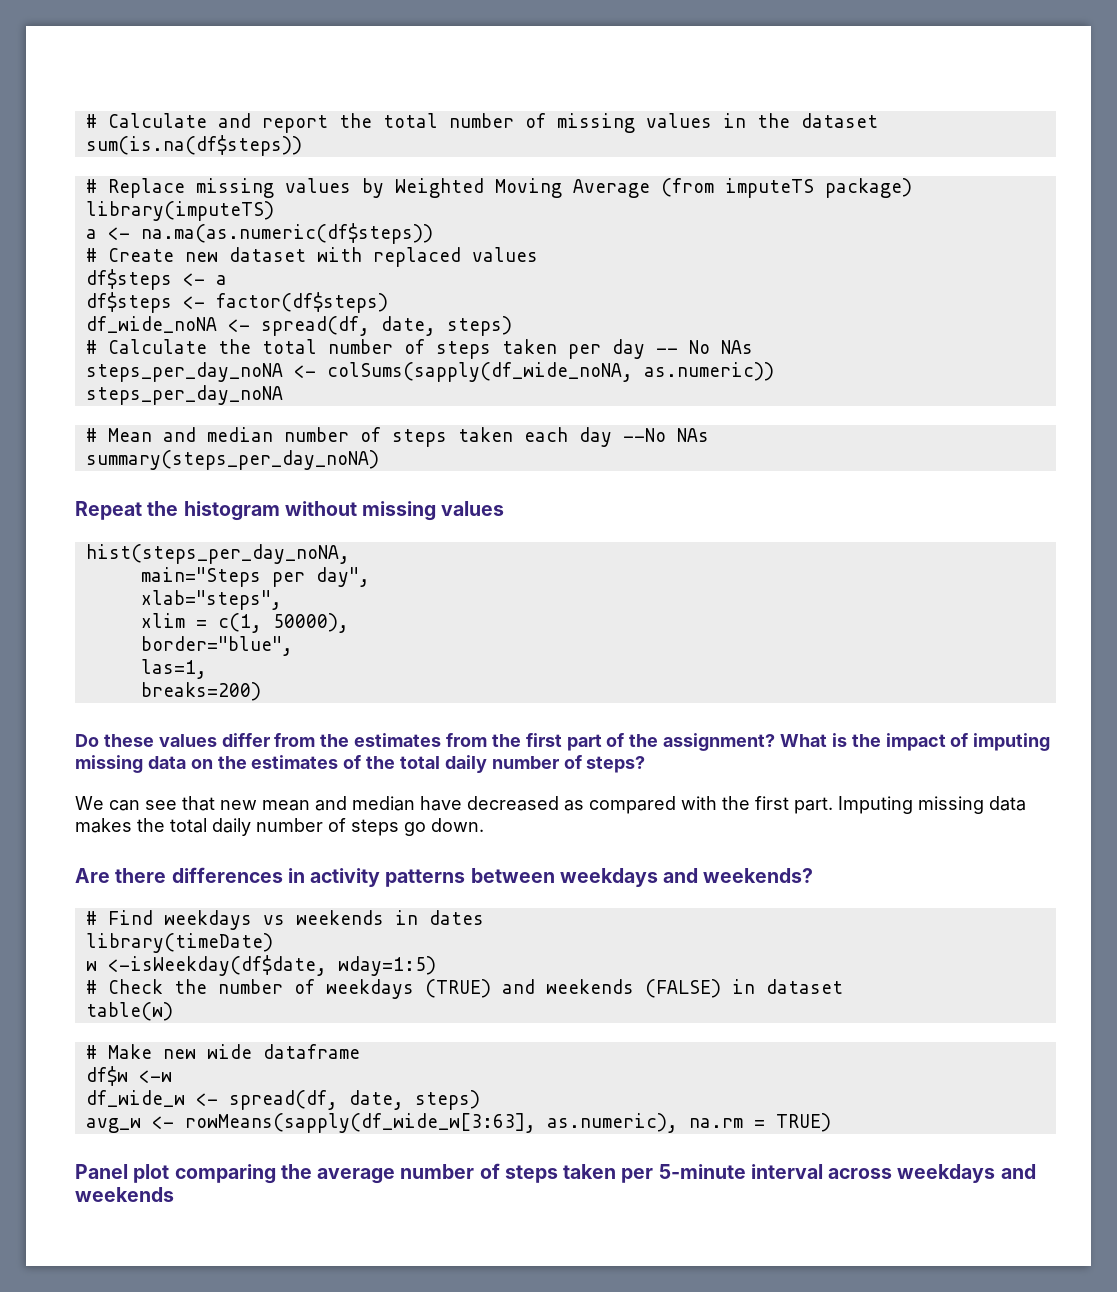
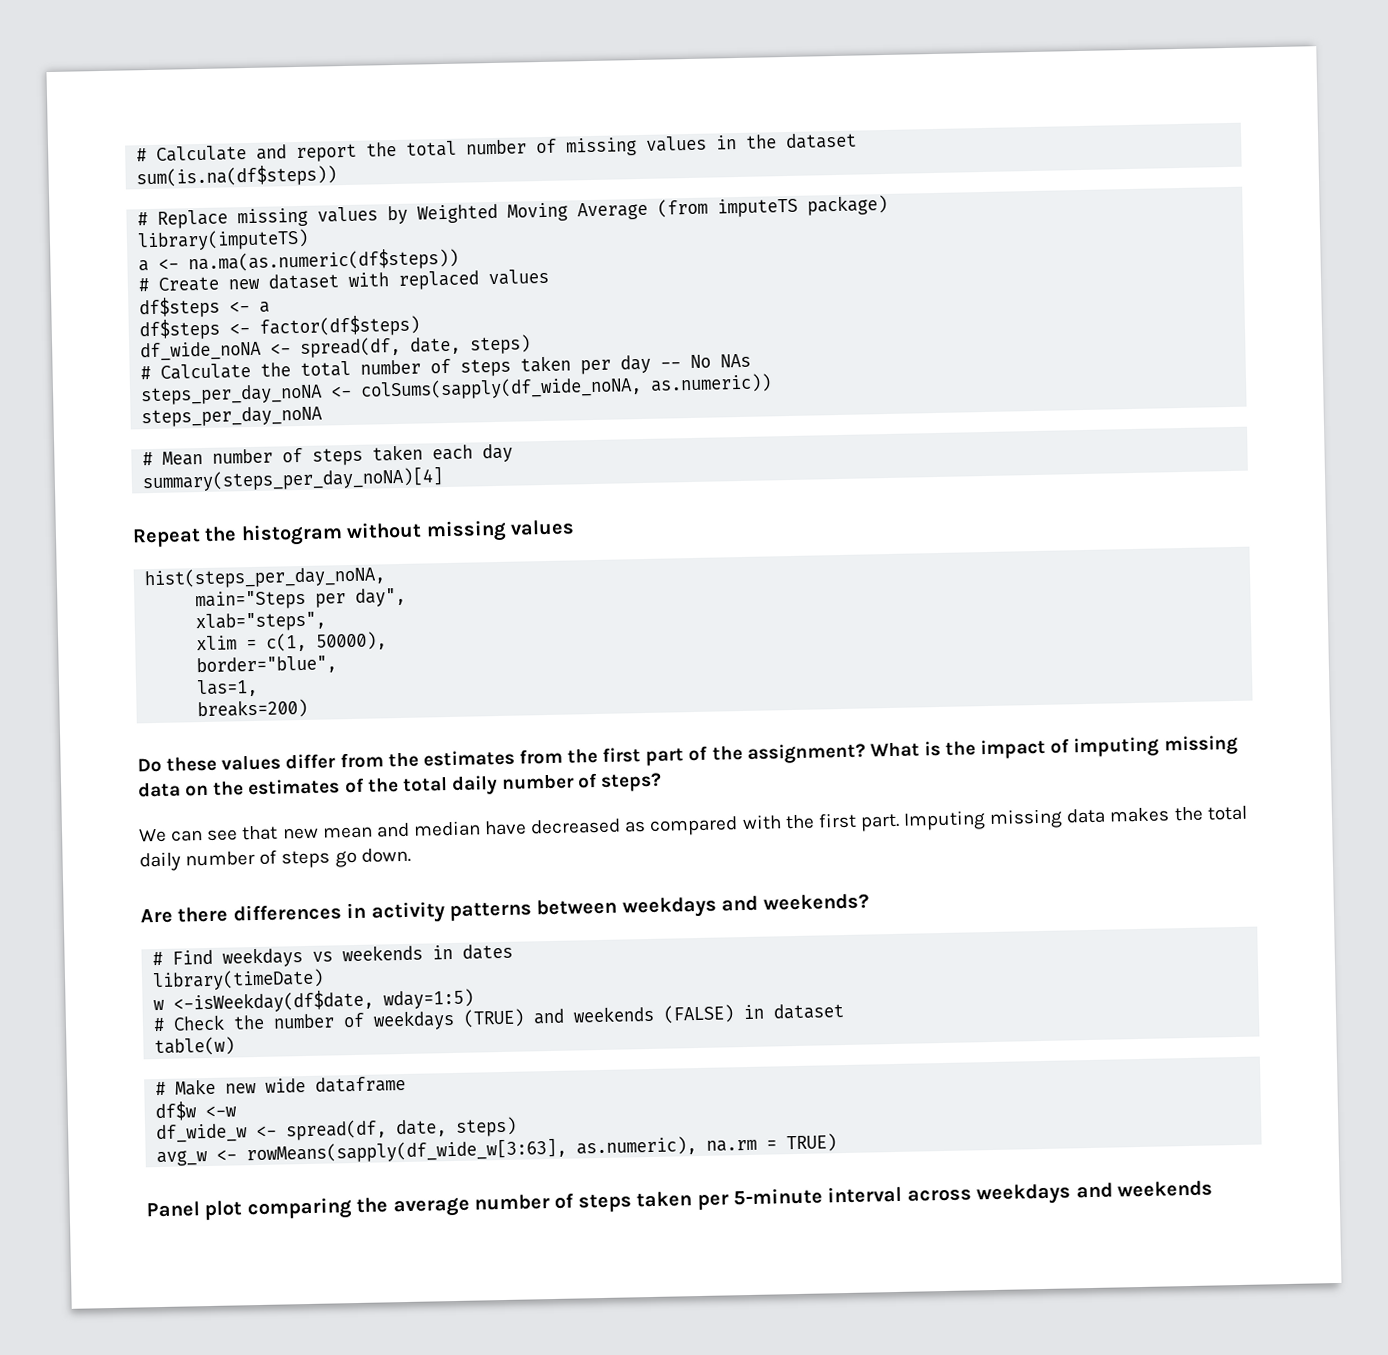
[162,427,273,442] and median -> (204, 458) none
[622,428,709,442] [85,450,379,470] --No NAs // summary(steps_per_day_noNA) -> [142,466,445,493] // summary(steps_per_day_noNA)[4]

